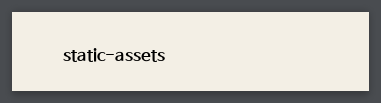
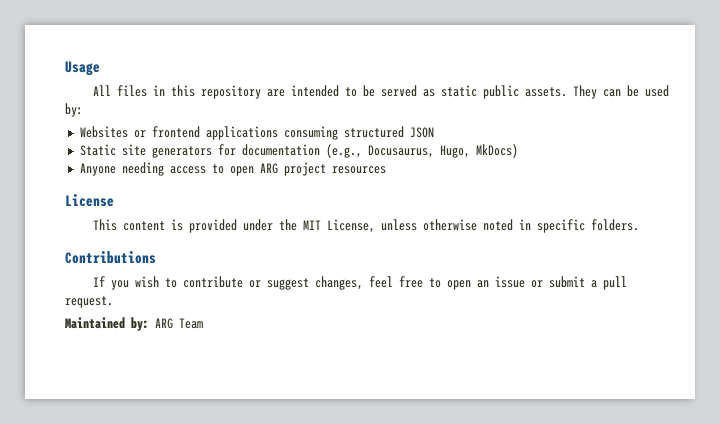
[63,48,165,62] static-assets -> [65,61,100,76] [93,85,670,99] [65,103,83,117] [79,126,434,140] [79,144,518,158] [79,162,386,176] [65,194,114,207] [93,219,640,233] [65,251,156,264] [93,276,628,290] [65,296,113,308] [65,317,203,331] Usage // All files in this repository are intended to be served as static public assets. They can be used by: // Websites or frontend applications consuming structured JSON // Static site generators for documentation (e.g., Docusaurus, Hugo, MkDocs) // Anyone needing access to open ARG project resources // License // This content is provided under the MIT License, unless otherwise noted in specific folders. // Contributions // If you wish to contribute or suggest changes, feel free to open an issue or submit a pull request. // Maintained by: ARG Team

